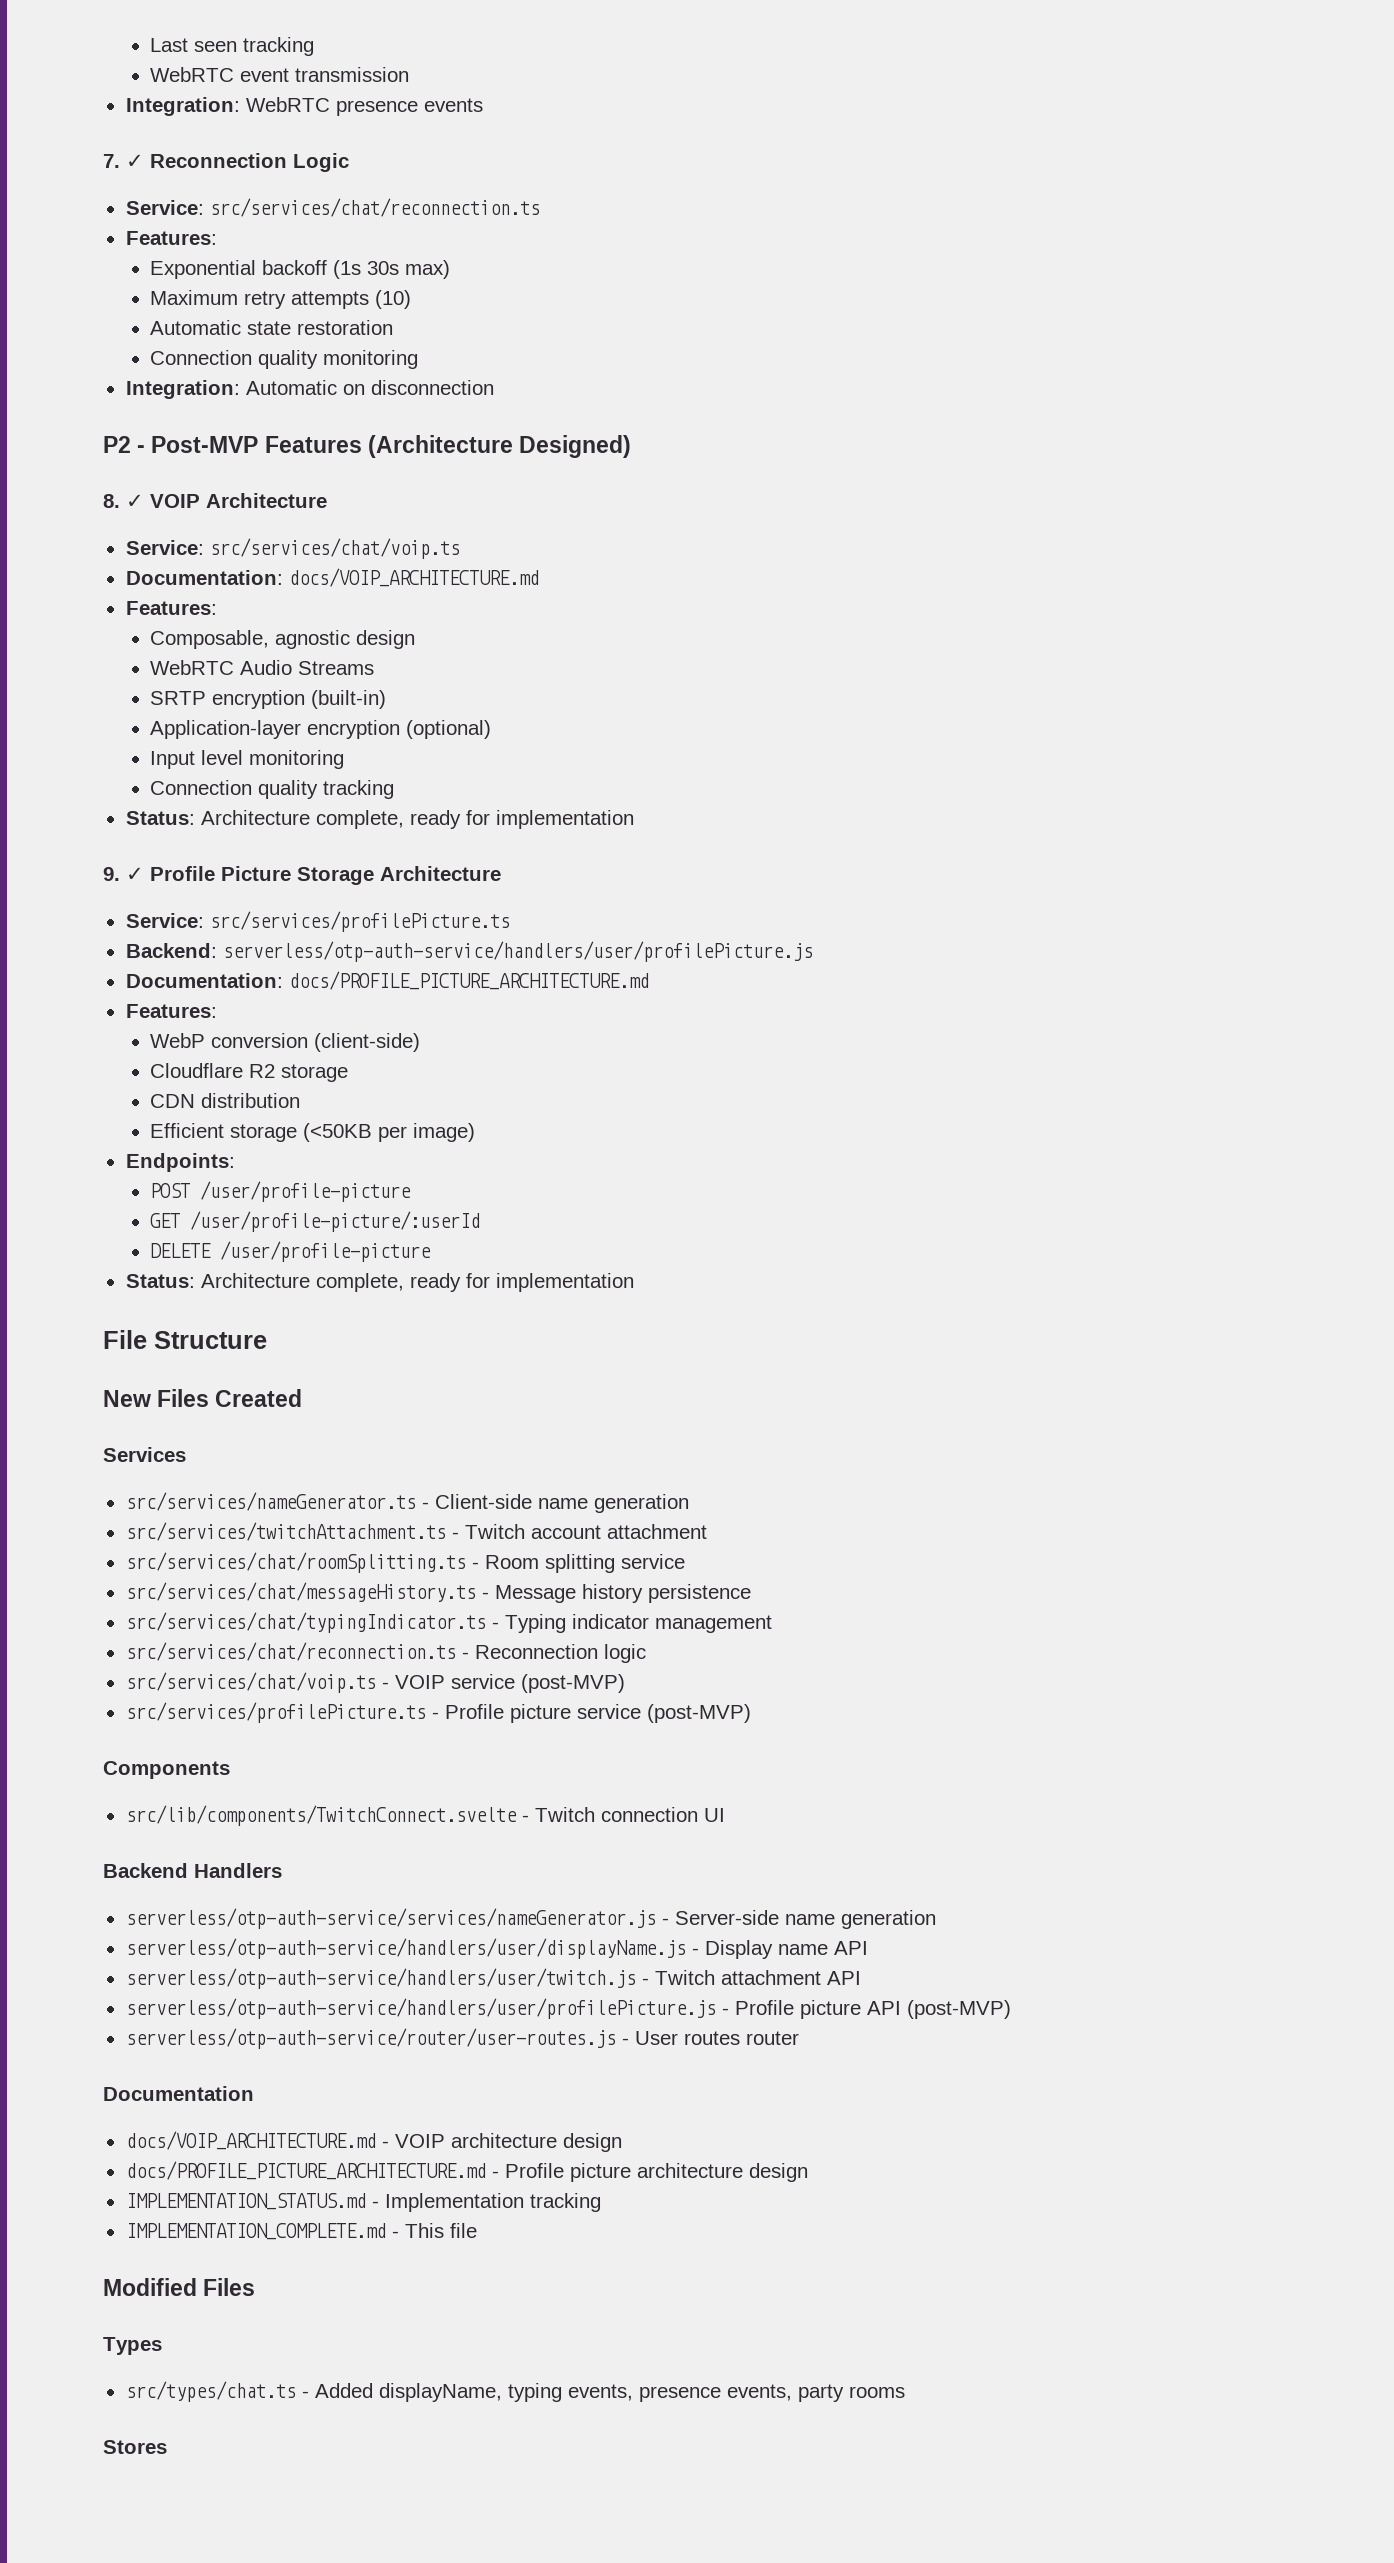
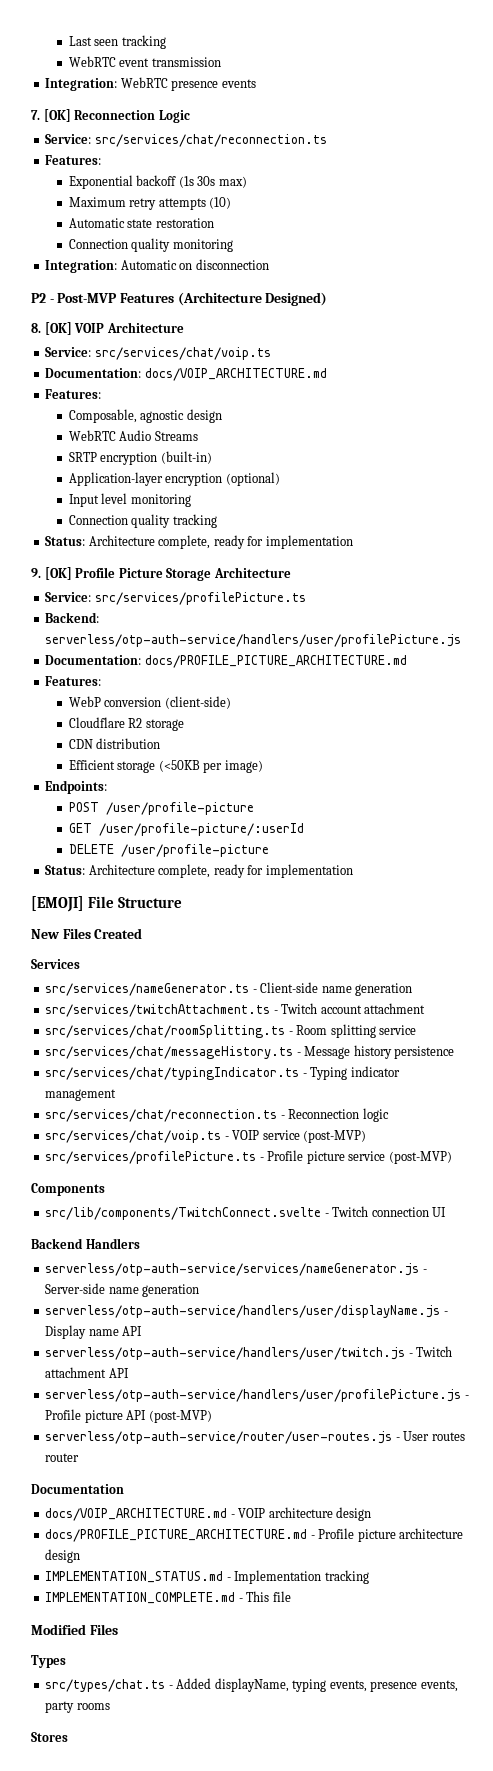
[126,154,144,168] ✓ -> [43,109,71,122] [OK]
[126,494,144,508] ✓ -> [44,322,72,335] [OK]
[126,867,144,881] ✓ -> [44,567,72,580] [OK]
(634, 1282) none -> [31,896,84,912] [EMOJI]

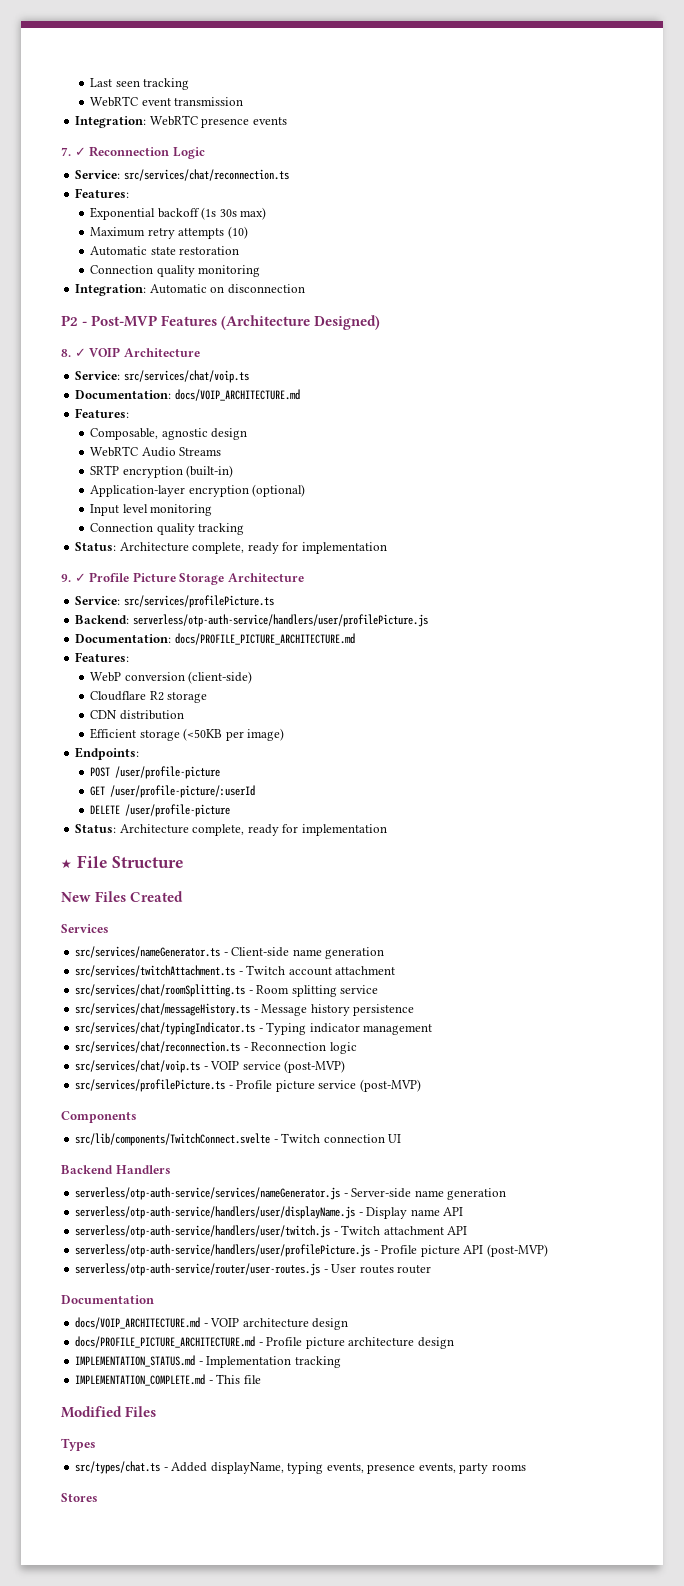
[43,109,71,122] [OK] -> [74,147,86,156] ✓
[44,322,72,335] [OK] -> [74,348,86,357] ✓
[44,567,72,580] [OK] -> [74,573,86,582] ✓
[31,896,84,912] [EMOJI] -> [61,859,72,869] ★

